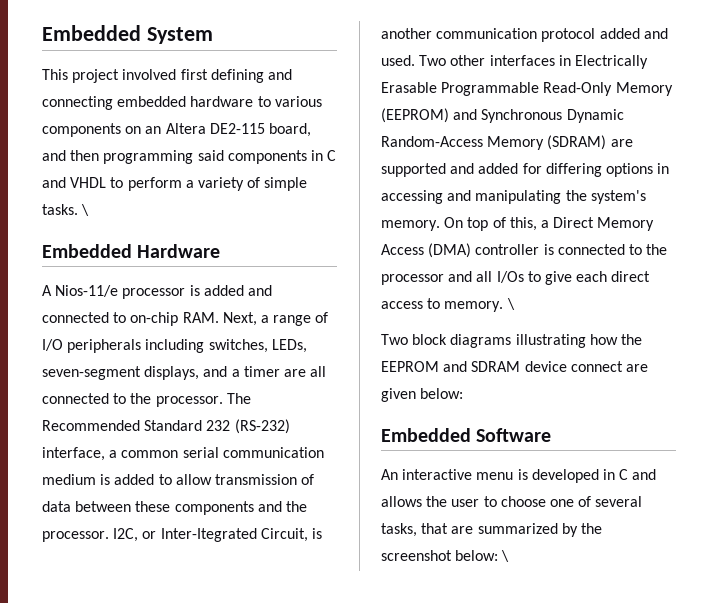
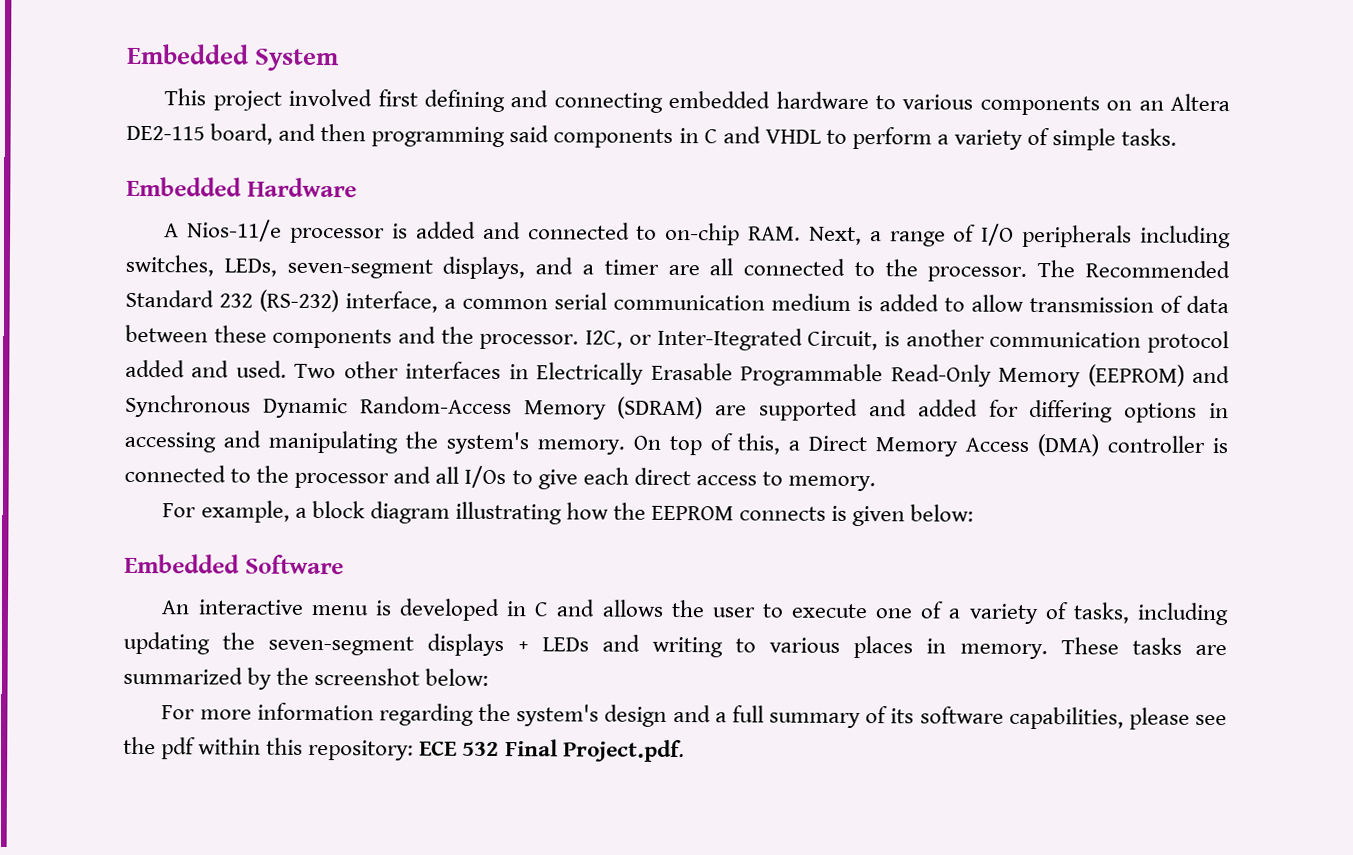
[81,204,90,216] \ -> (1178, 137) none
[506,298,515,310] [381,334,642,348] [381,361,648,372] \ // Two block diagrams illustrating how the EEPROM and SDRAM device connect are -> [162,500,848,525] // For example, a block diagram illustrating how the EEPROM connects is
[500,496,546,507] choose -> [791,603,869,619] execute
[595,496,643,507] [381,523,449,537] several tasks, that -> [948,602,1229,626] [123,631,1182,660] a variety of tasks, including updating the seven-segment displays + LEDs and writing to various places in memory. These tasks
[501,550,510,562] \ -> [161,702,1227,730] [123,736,685,763] // For more information regarding the system's design and a full summary of its software capabilities, please see the pdf within this repository: ECE 532 Final Project.pdf.

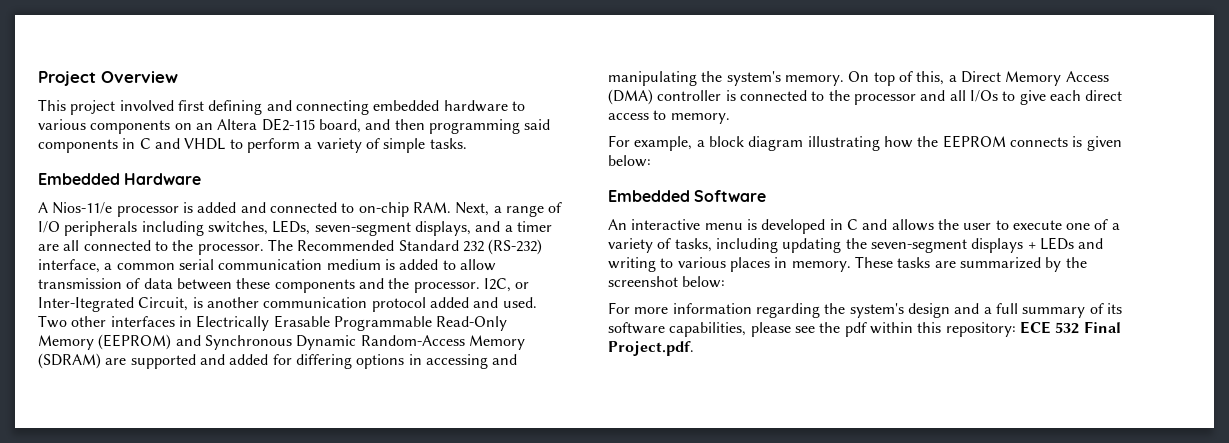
[127,43,341,72] Embedded System -> [38,71,178,86] Project Overview

